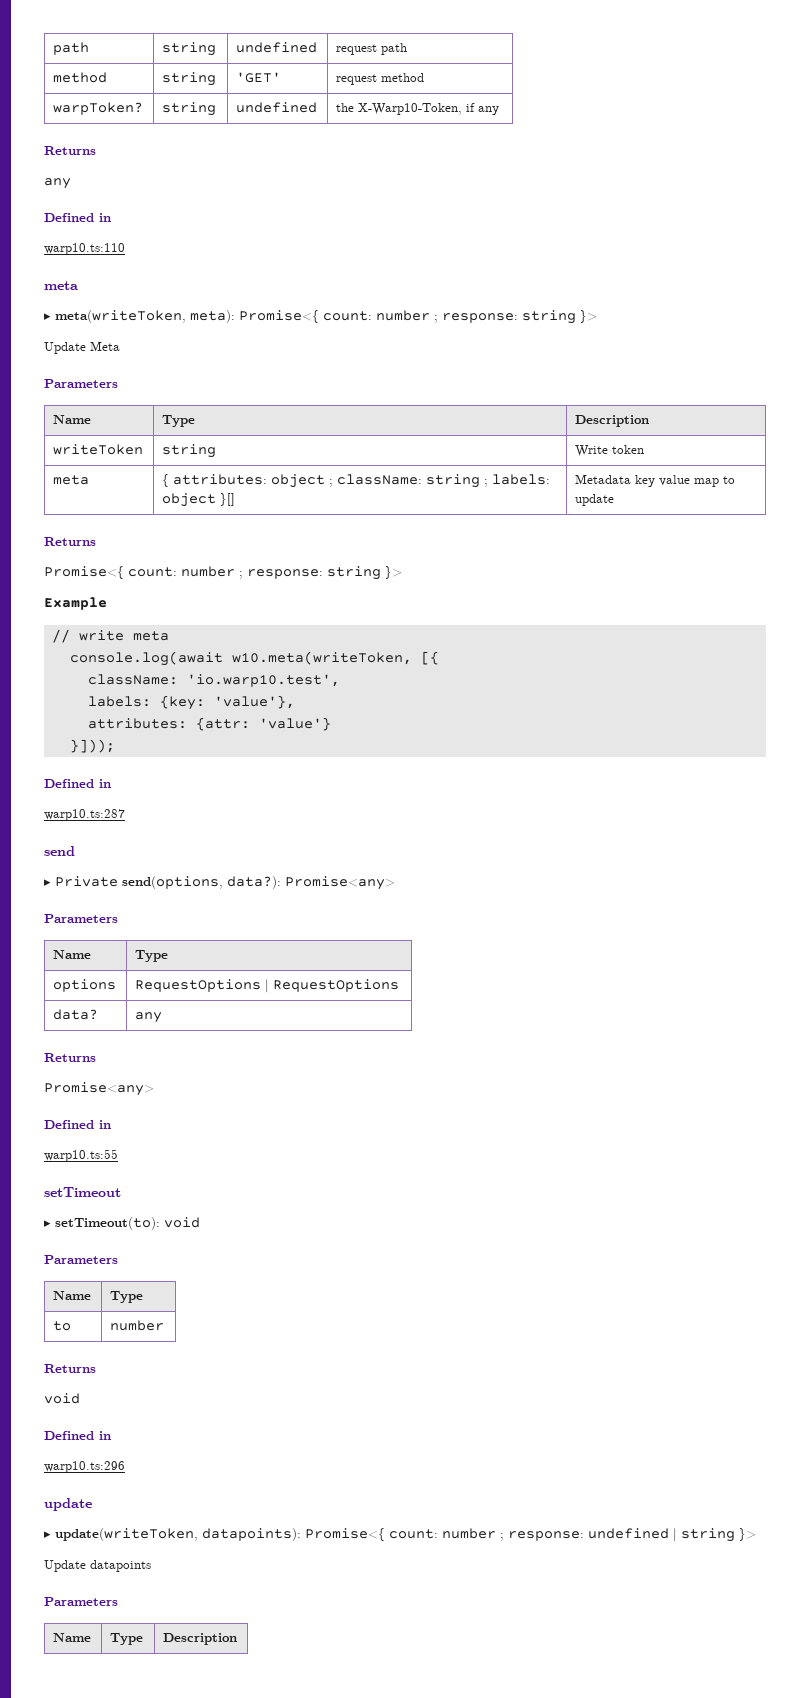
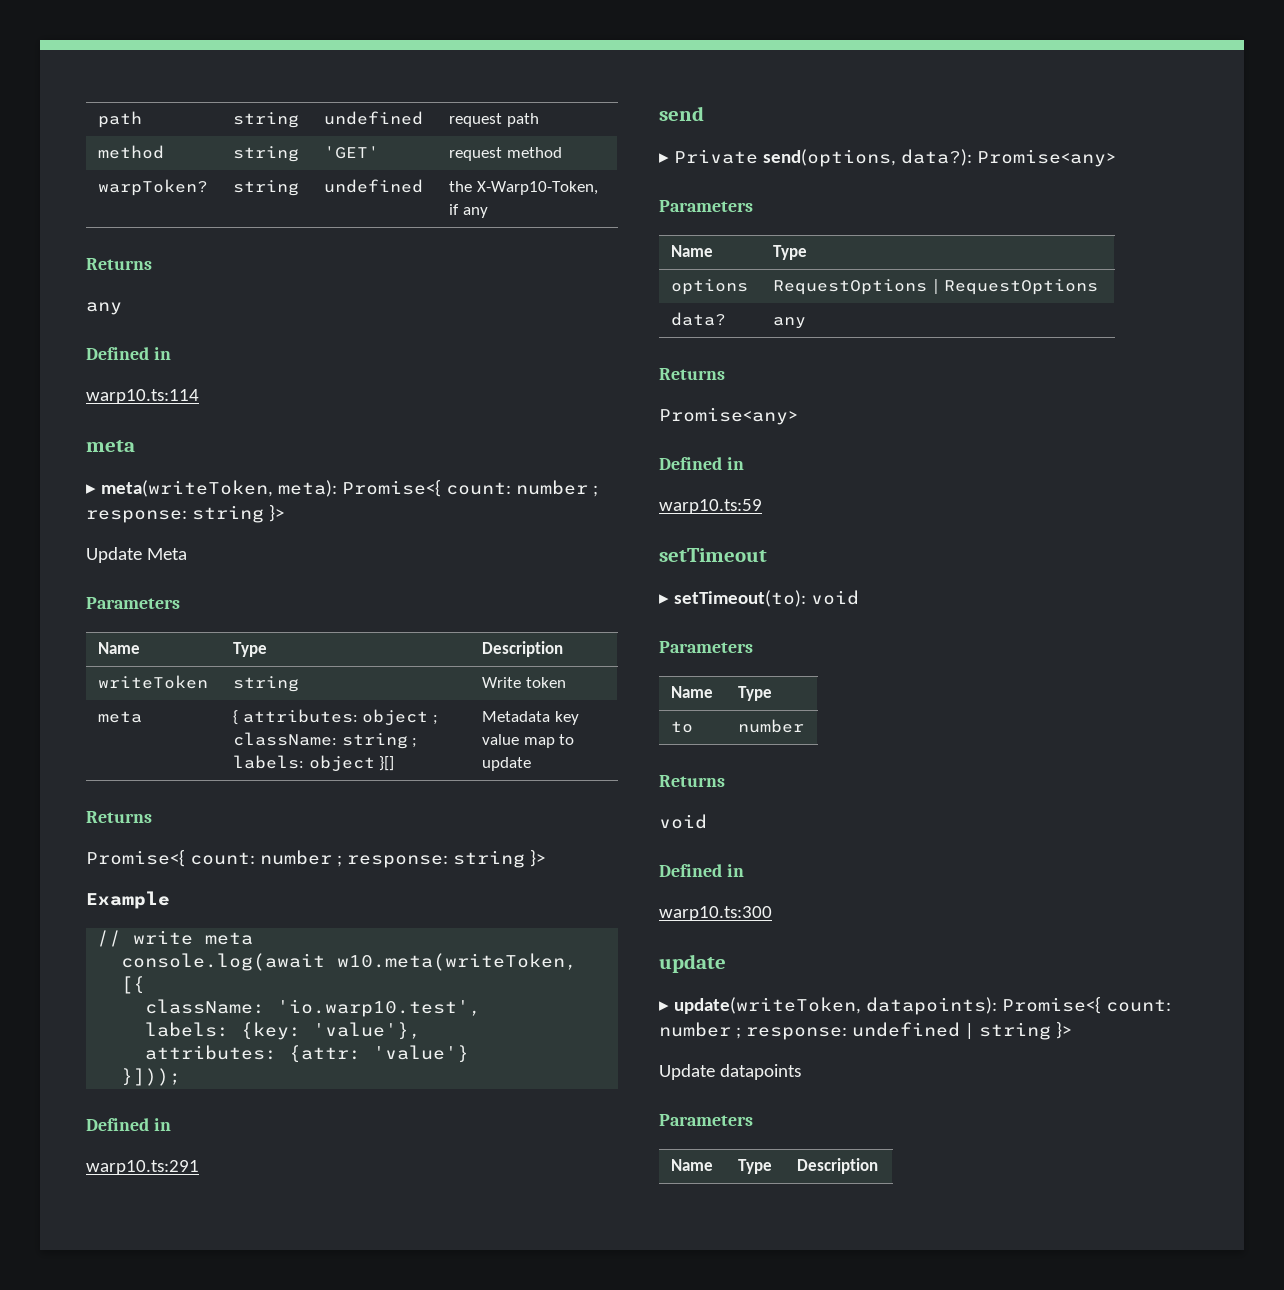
[44,243,125,255] warp10.ts:110 -> [86,389,199,404] warp10.ts:114
[44,809,125,821] warp10.ts:287 -> [86,1160,199,1175] warp10.ts:291
[44,1149,118,1162] warp10.ts:55 -> [659,499,762,514] warp10.ts:59
[44,1461,125,1473] warp10.ts:296 -> [659,906,772,921] warp10.ts:300

